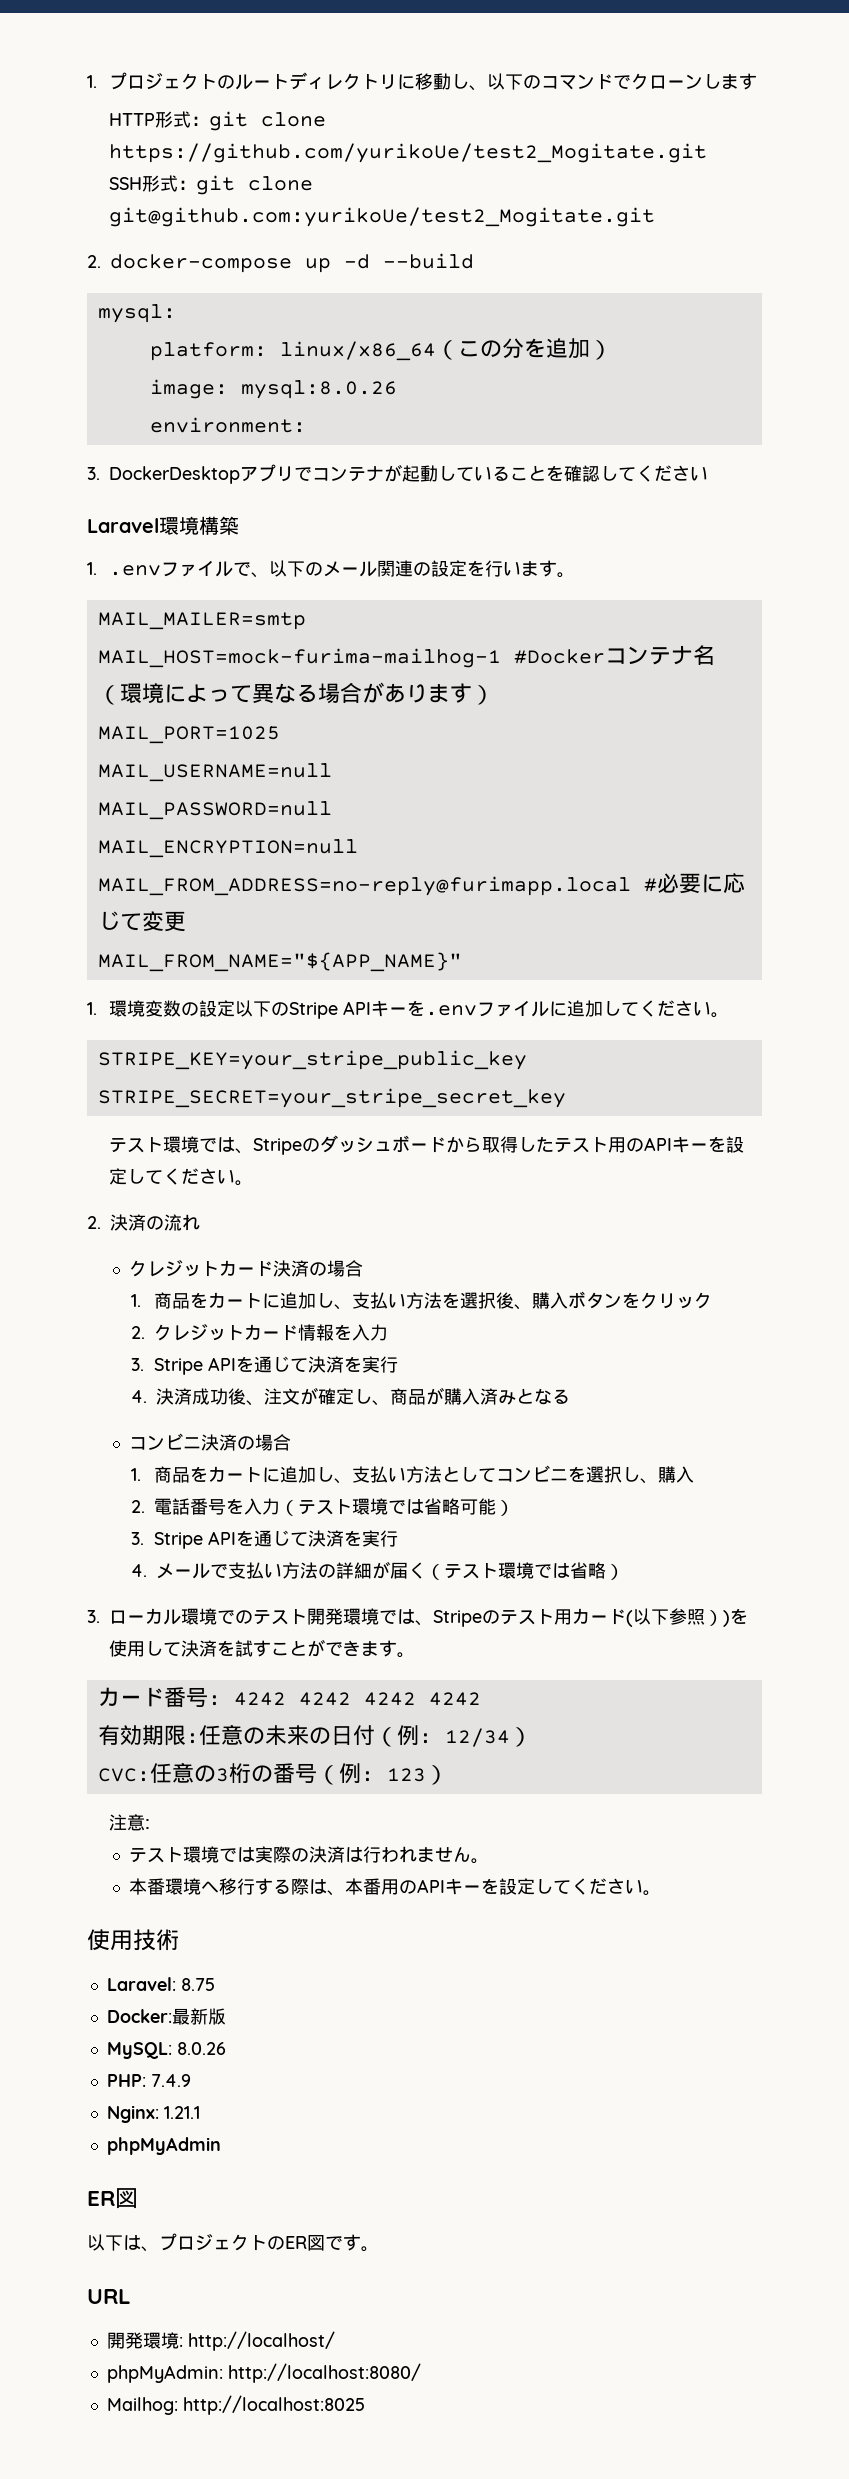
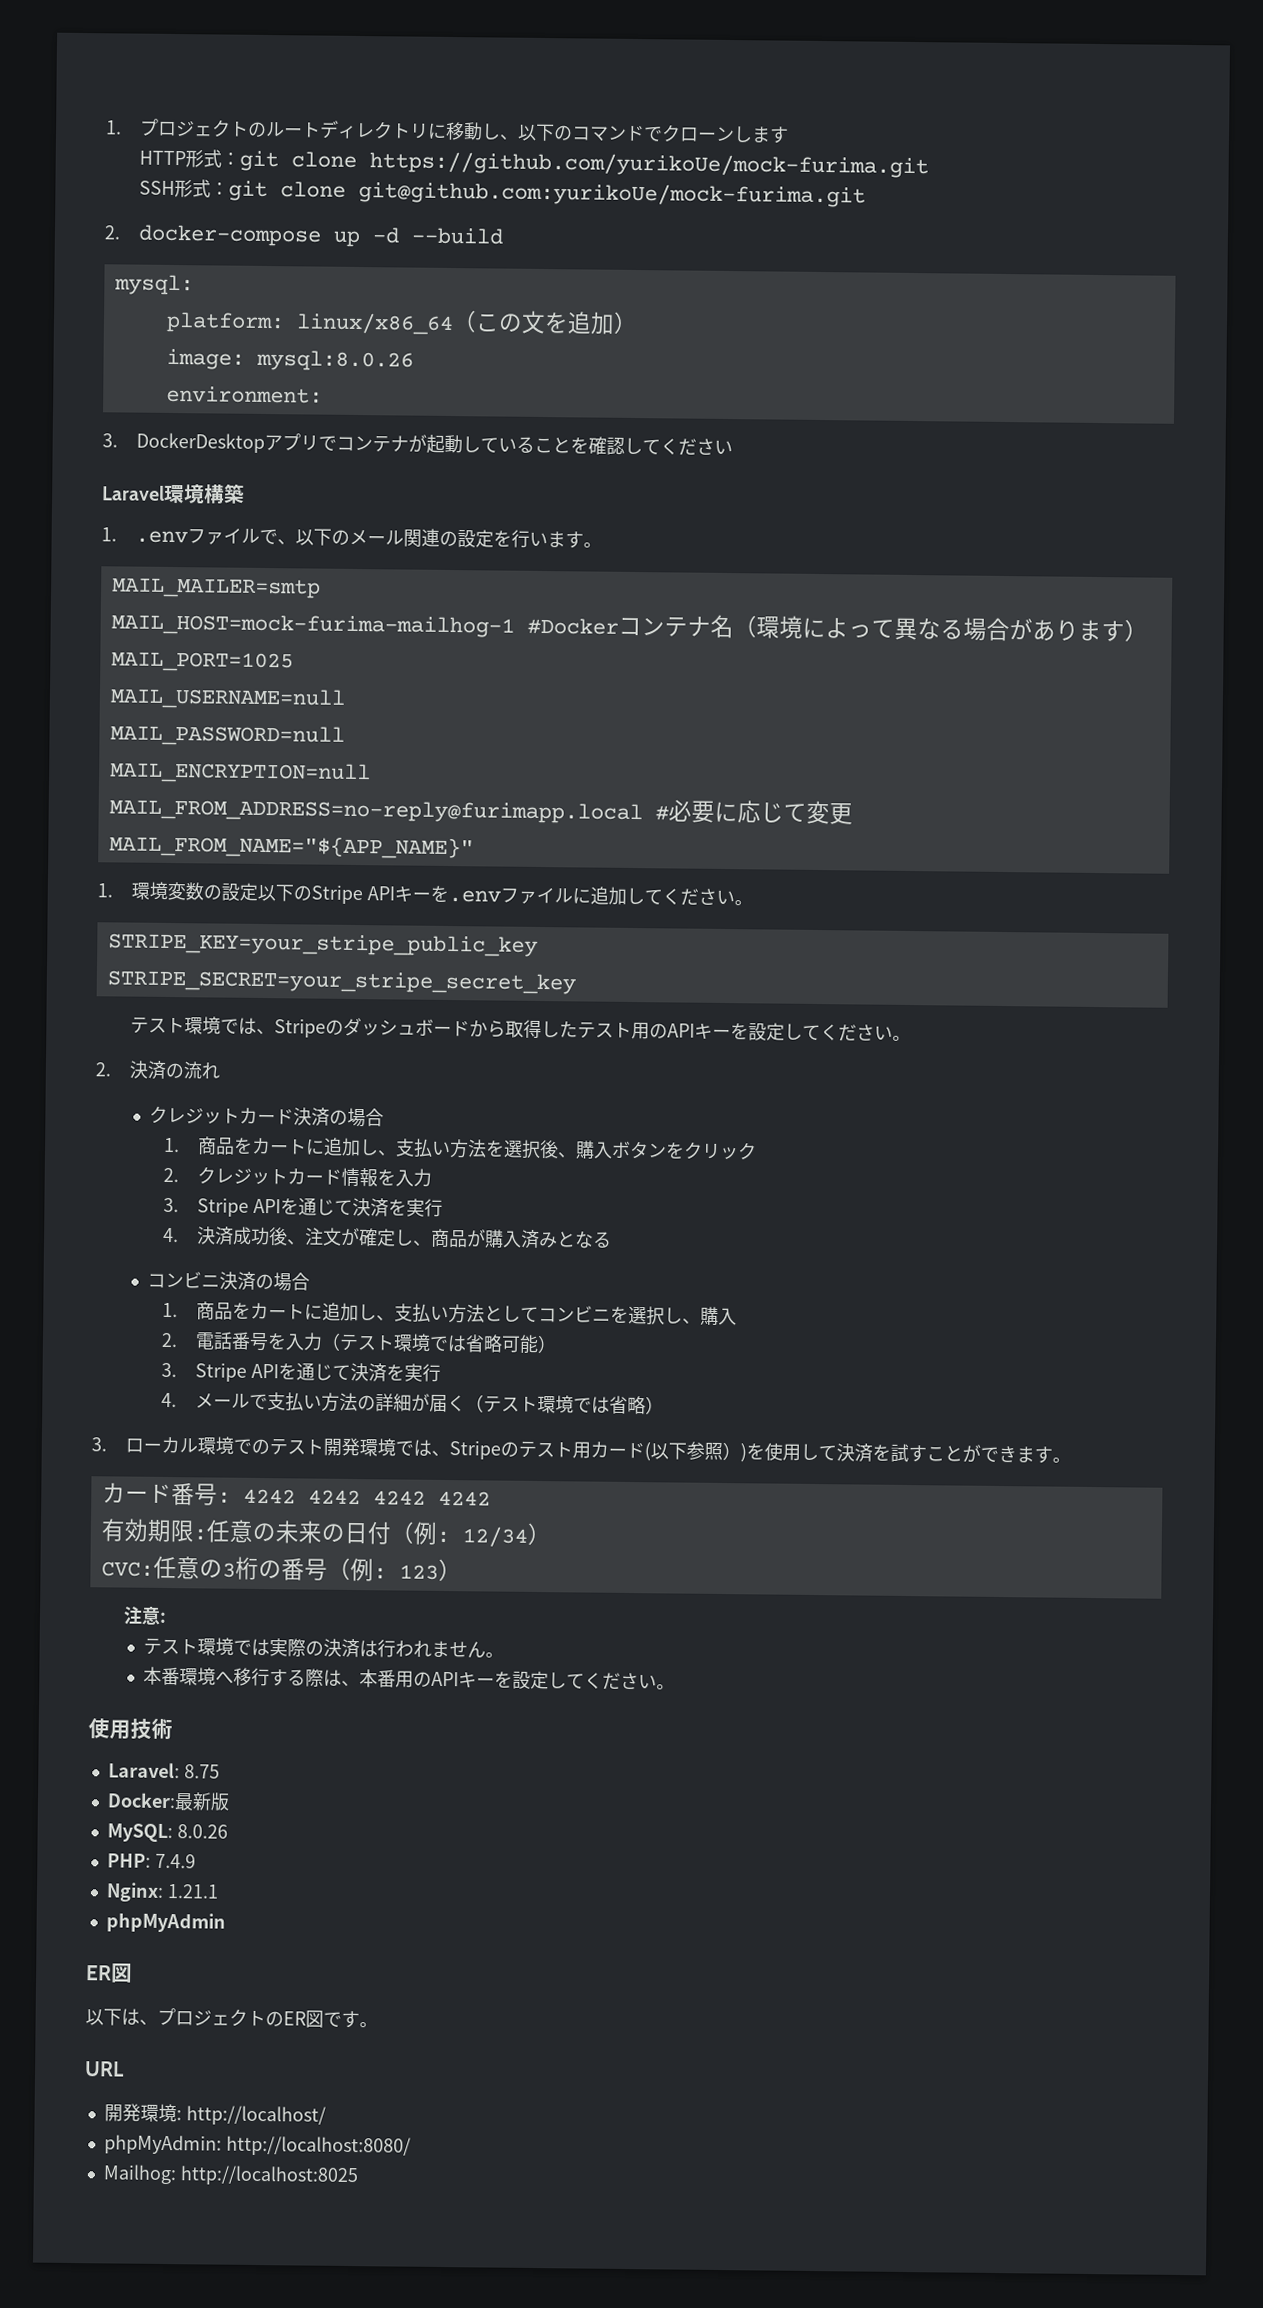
[109,143,708,163] https://github.com/yurikoUe/test2_Mogitate.git -> [369,151,930,179] https://github.com/yurikoUe/mock-furima.git
[109,207,656,227] git@github.com:yurikoUe/test2_Mogitate.git -> [358,180,867,208] git@github.com:yurikoUe/mock-furima.git
[501,338,524,358] 分 -> [520,310,546,335] 文

